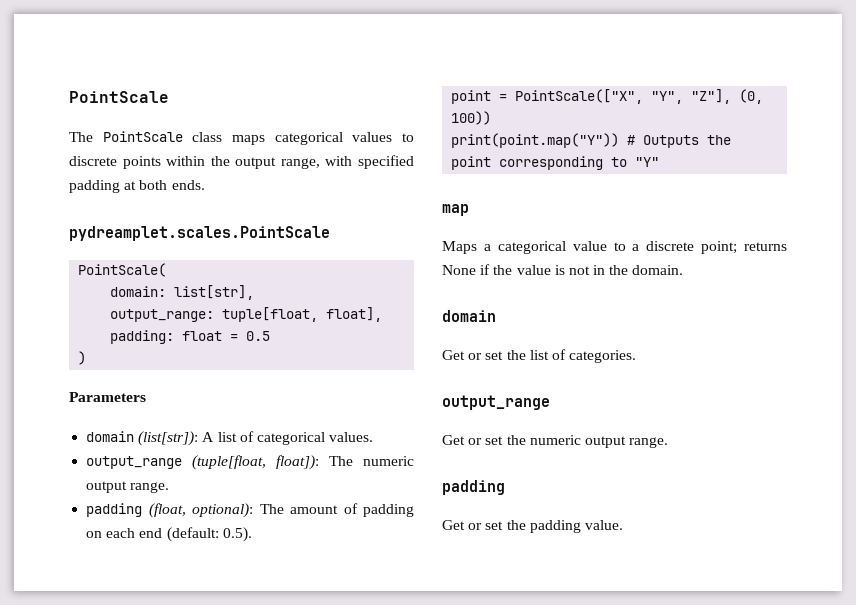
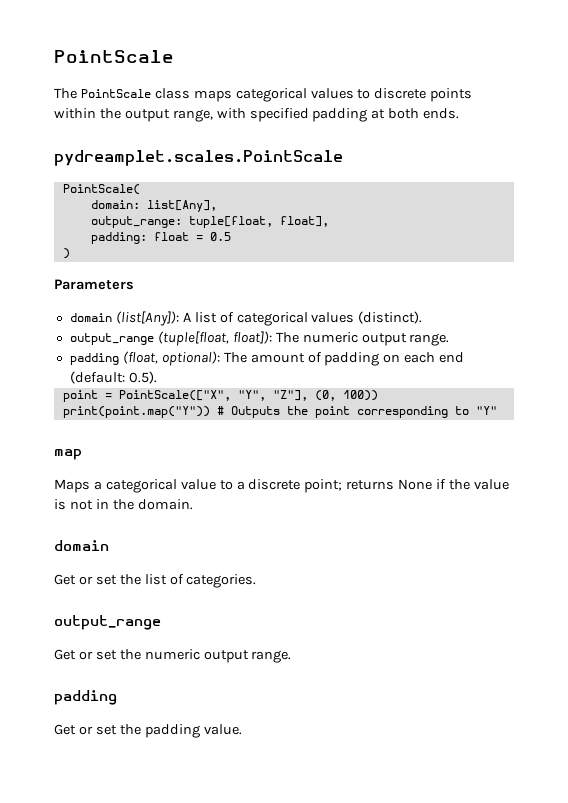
[174,285,255,300] list[str], -> [146,200,217,212] list[Any],
[138,431,199,446] (list[str]): -> [115,311,179,326] (list[Any]):
[329,432,374,442] values. -> [311,311,423,324] values (distinct).

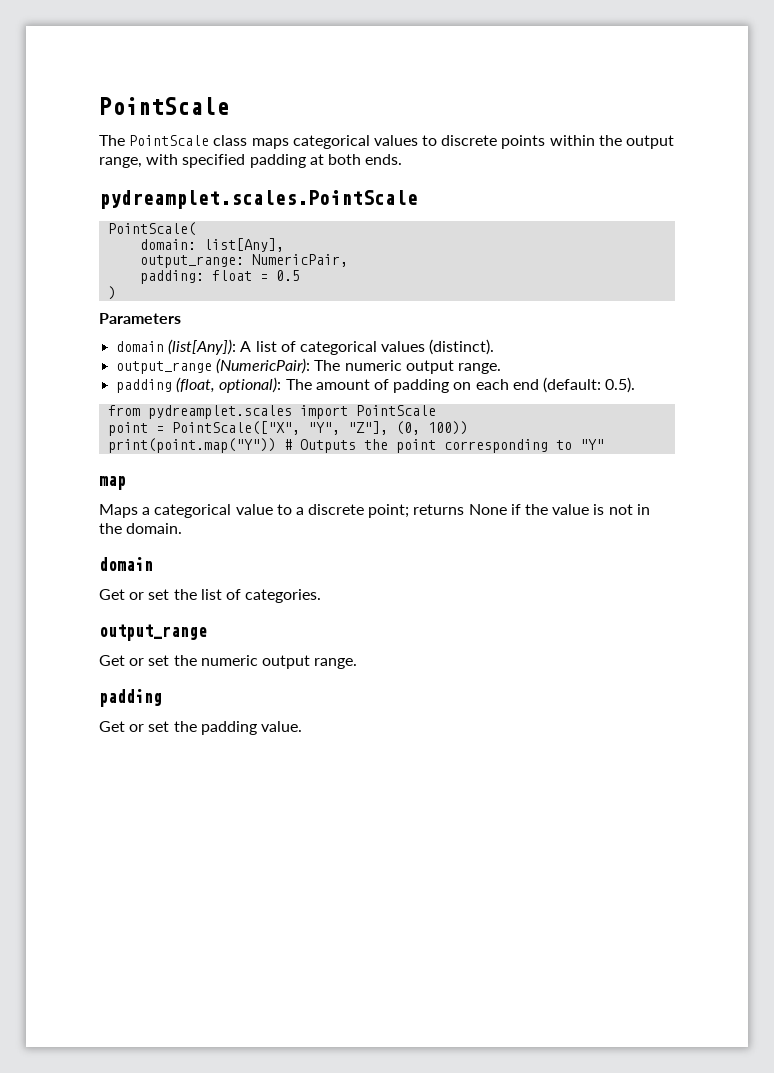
[188,216,329,228] tuple[float, float], -> [252,254,349,267] NumericPair,
[157,331,272,346] (tuple[float, float]): -> [216,358,311,374] (NumericPair):
(157, 377) none -> [108,405,437,419] // from pydreamplet.scales import PointScale

